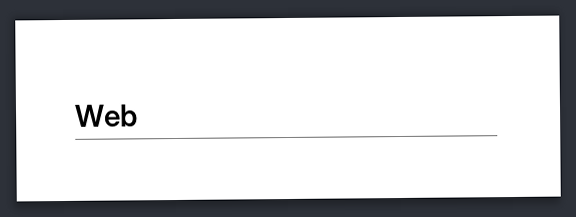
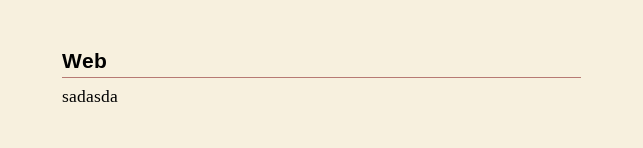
(138, 115) none -> [62,90,118,102] // sadasda

